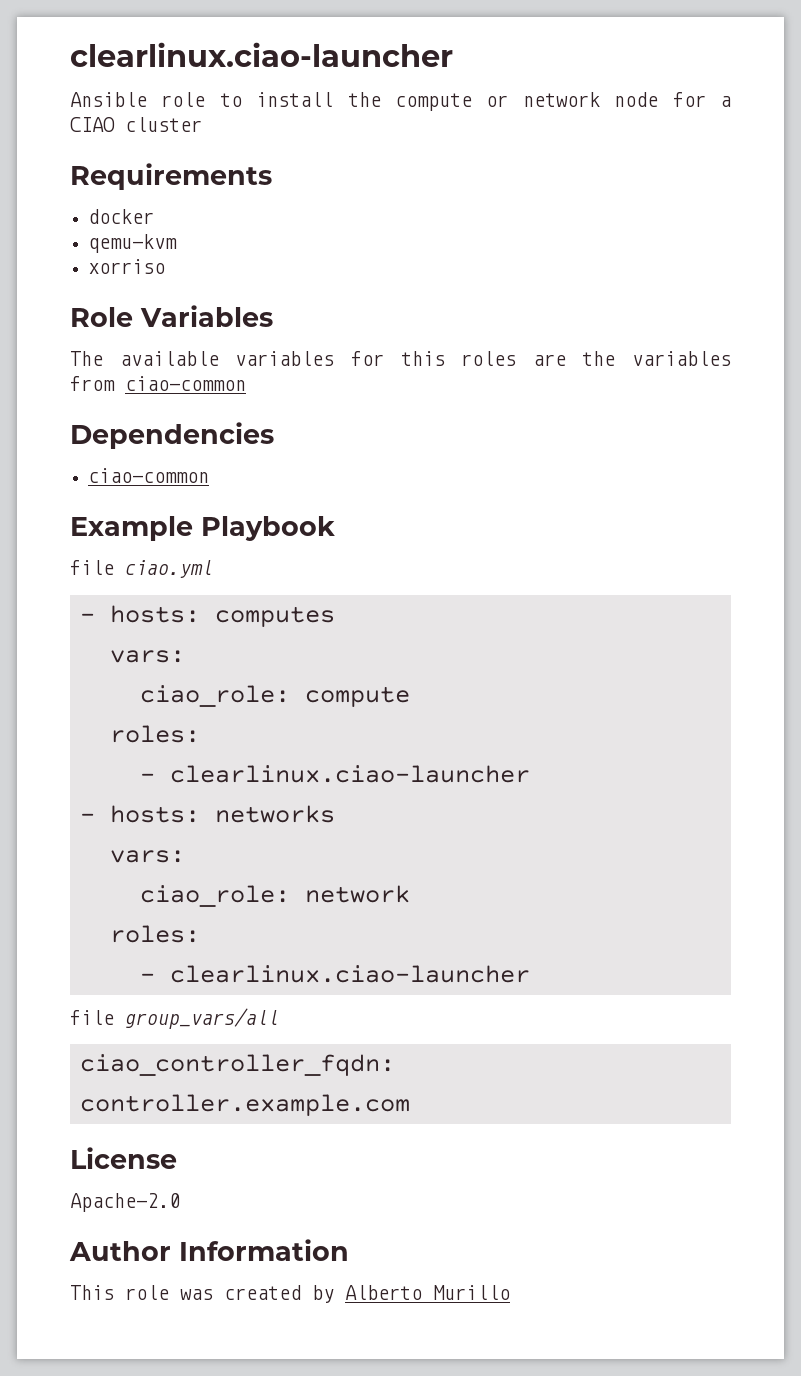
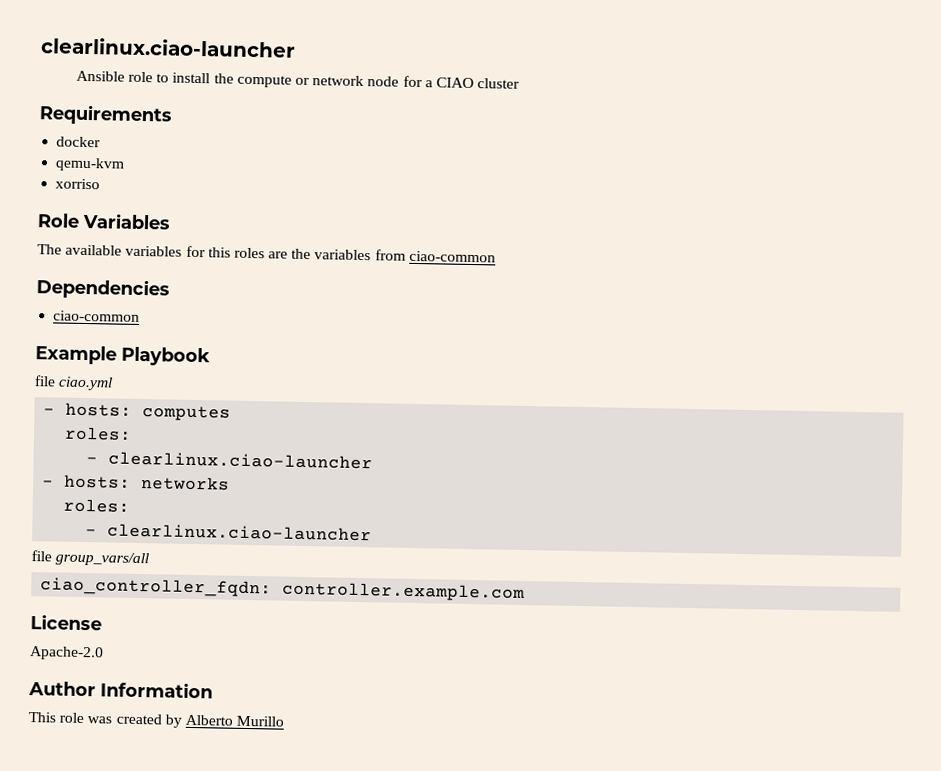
[109,650,185,663] [139,685,410,707] // vars: // ciao_role: compute -> (232, 413) none
[109,850,185,863] [139,885,410,907] // vars: // ciao_role: network -> (231, 483) none

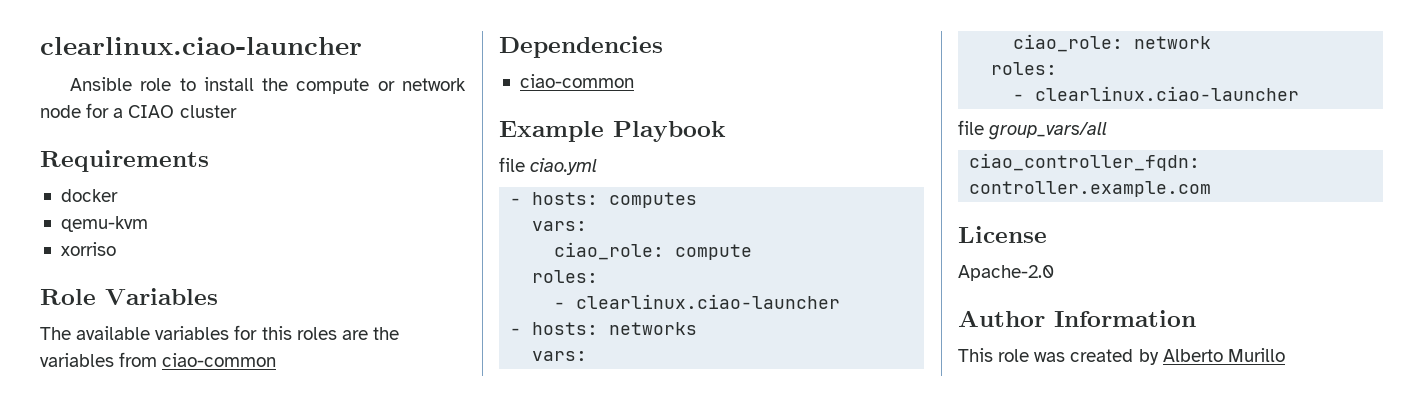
(232, 413) none -> [532,221,588,231] [554,242,753,260] // vars: // ciao_role: compute
(231, 483) none -> [532,351,588,361] [1013,34,1212,52] // vars: // ciao_role: network

